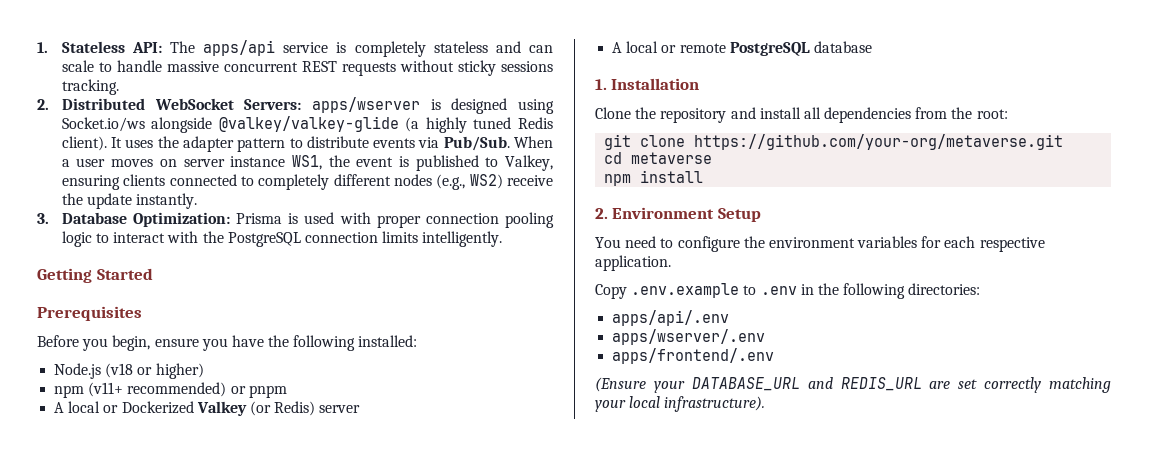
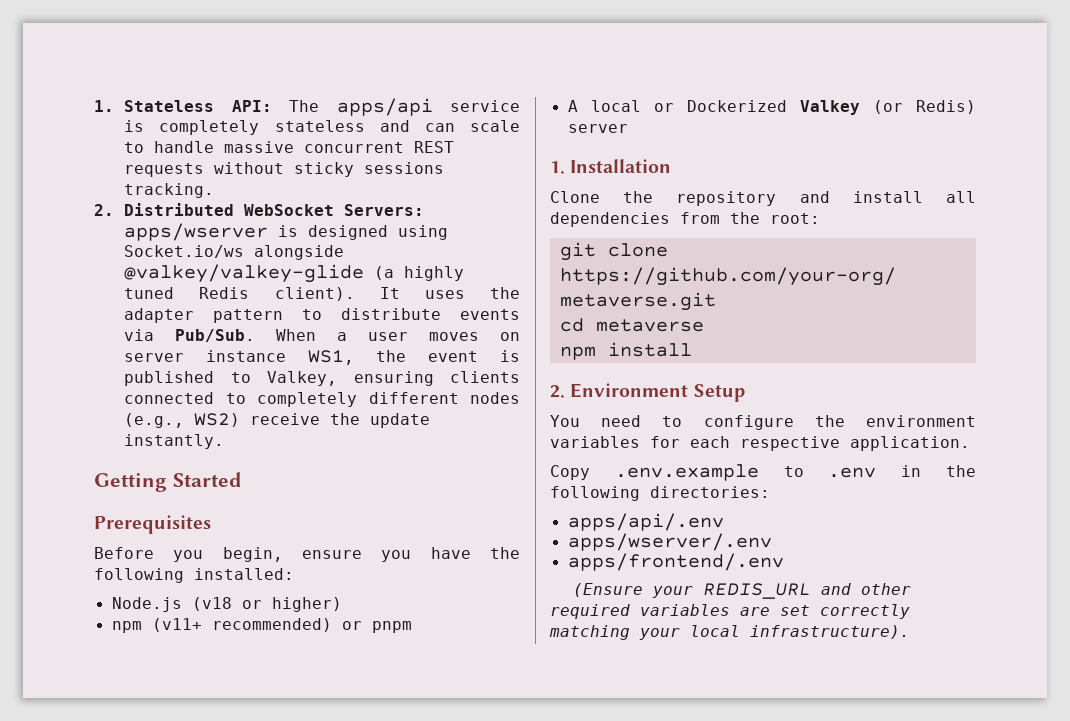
[37,212,554,228] [61,231,503,247] // 3. Database Optimization: Prisma is used with proper connection pooling logic to interact with the PostgreSQL connection limits intelligently. -> (225, 441) none
[612,41,872,56] // A local or remote PostgreSQL database -> (628, 128) none
[691,377,922,391] DATABASE_URL and REDIS_URL -> [702,583,911,599] [550,604,730,619] REDIS_URL and other required variables

